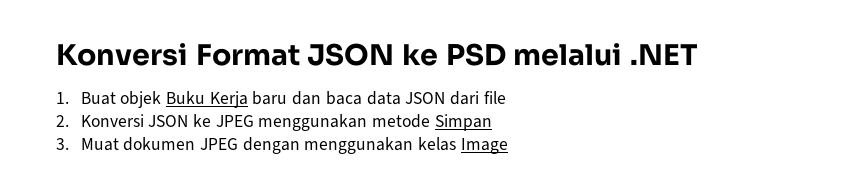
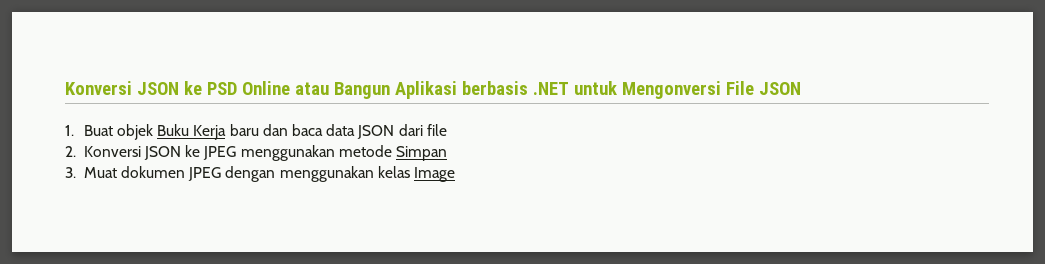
[56,43,300,66] Konversi Format -> [65,81,132,95] Konversi
[513,43,699,66] melalui .NET -> [241,81,801,99] Online atau Bangun Aplikasi berbasis .NET untuk Mengonversi File JSON

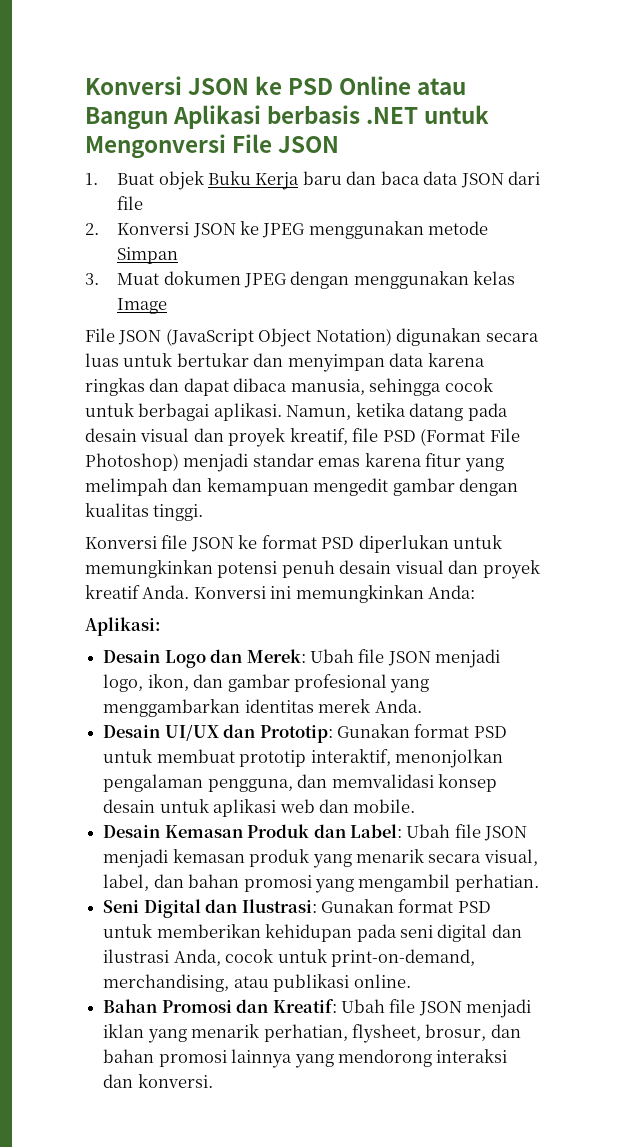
(455, 174) none -> [85,328,539,347] [85,353,485,372] [85,378,493,396] [85,403,508,421] [85,428,520,447] [85,453,504,472] [85,478,519,496] [85,503,204,521] [85,535,503,553] [85,560,540,579] [85,585,476,603] [85,617,161,636] [103,649,501,668] [103,674,430,693] [103,699,422,717] [103,724,507,743] [103,749,503,768] [103,774,497,792] [103,799,416,817] [103,824,528,841] [103,849,538,868] [103,874,539,893] [103,899,491,918] [103,924,522,942] [103,949,475,967] [103,974,411,992] [103,999,532,1018] [103,1024,521,1043] [103,1049,508,1068] [103,1074,213,1088] // File JSON (JavaScript Object Notation) digunakan secara luas untuk bertukar dan menyimpan data karena ringkas dan dapat dibaca manusia, sehingga cocok untuk berbagai aplikasi. Namun, ketika datang pada desain visual dan proyek kreatif, file PSD (Format File Photoshop) menjadi standar emas karena fitur yang melimpah dan kemampuan mengedit gambar dengan kualitas tinggi. // Konversi file JSON ke format PSD diperlukan untuk memungkinkan potensi penuh desain visual dan proyek kreatif Anda. Konversi ini memungkinkan Anda: // Aplikasi: // Desain Logo dan Merek: Ubah file JSON menjadi logo, ikon, dan gambar profesional yang menggambarkan identitas merek Anda. // Desain UI/UX dan Prototip: Gunakan format PSD untuk membuat prototip interaktif, menonjolkan pengalaman pengguna, dan memvalidasi konsep desain untuk aplikasi web dan mobile. // Desain Kemasan Produk dan Label: Ubah file JSON menjadi kemasan produk yang menarik secara visual, label, dan bahan promosi yang mengambil perhatian. // Seni Digital dan Ilustrasi: Gunakan format PSD untuk memberikan kehidupan pada seni digital dan ilustrasi Anda, cocok untuk print-on-demand, merchandising, atau publikasi online. // Bahan Promosi dan Kreatif: Ubah file JSON menjadi iklan yang menarik perhatian, flysheet, brosur, dan bahan promosi lainnya yang mendorong interaksi dan konversi.

